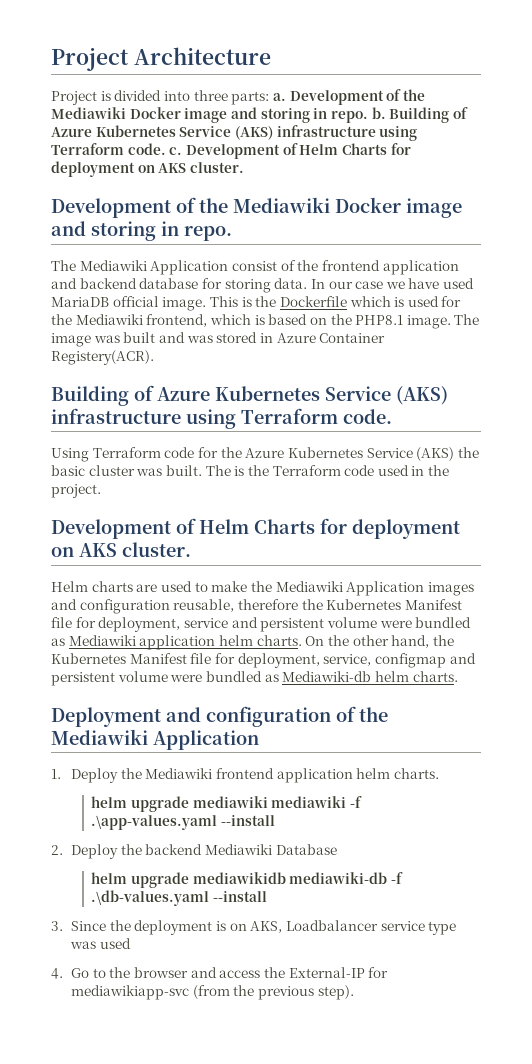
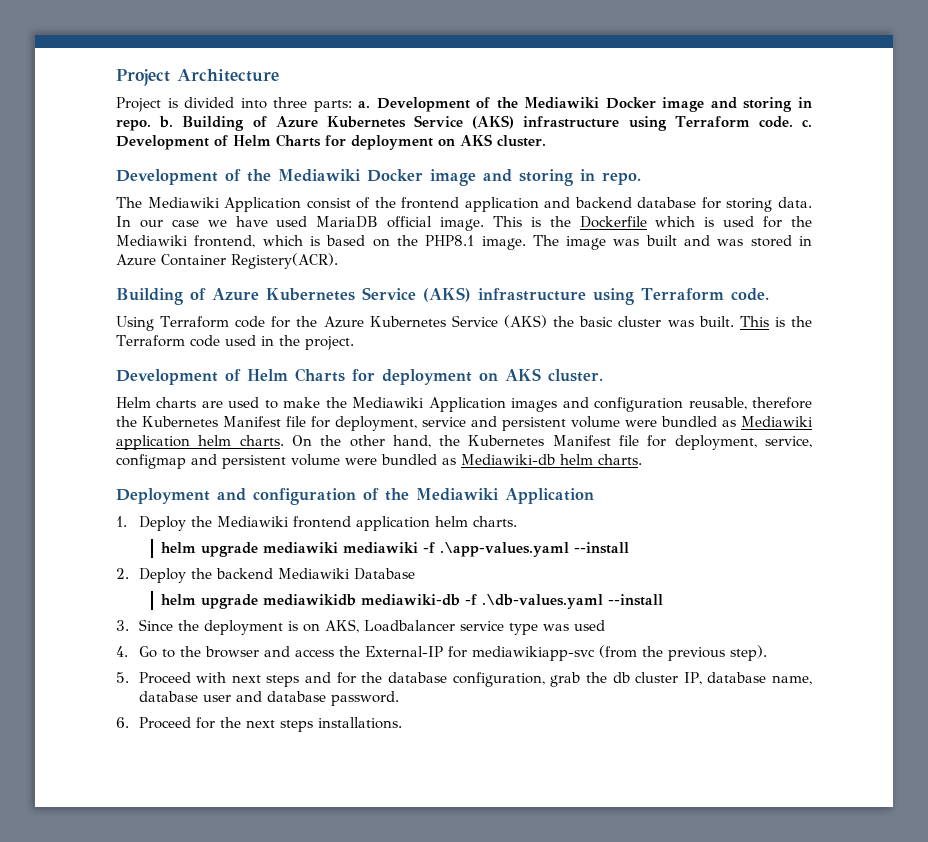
[205,465,231,476] The -> [739,316,769,327] This
(354, 992) none -> [116,672,812,687] [138,691,399,706] [116,717,402,732] // 5. Proceed with next steps and for the database configuration, grab the db cluster IP, database name, database user and database password. // 6. Proceed for the next steps installations.

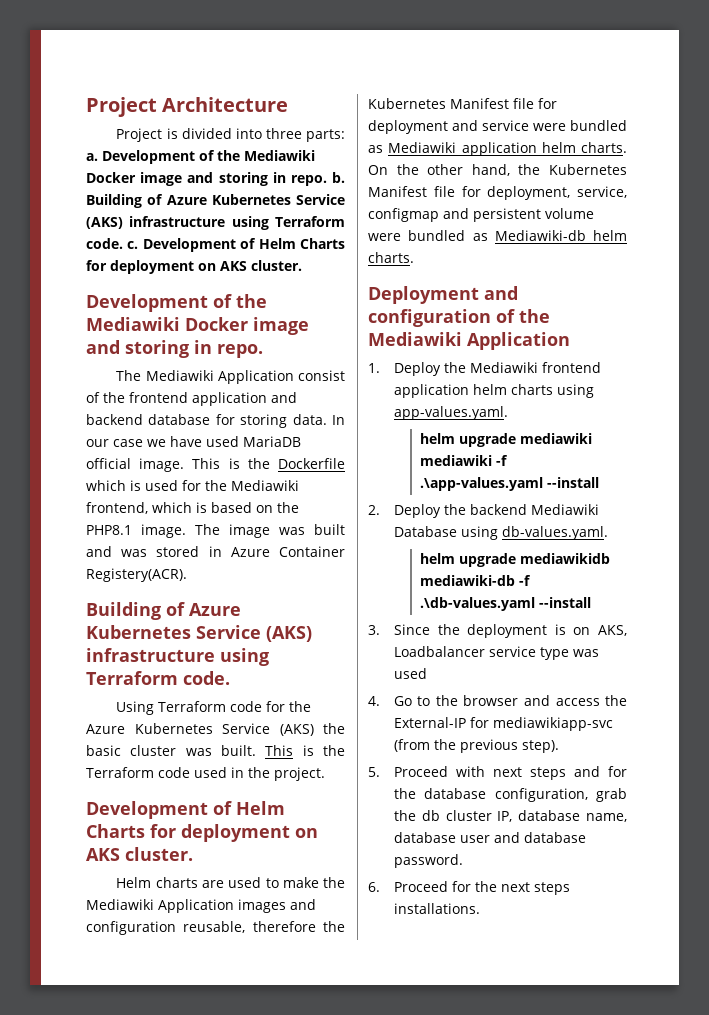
[335,416,620,431] deployment, service and persistent volume -> [368,120,529,134] deployment and service
[472,516,517,527] charts. -> [510,384,594,398] [393,406,508,420] charts using app-values.yaml.
(415, 574) none -> [460,526,608,540] using db-values.yaml.

